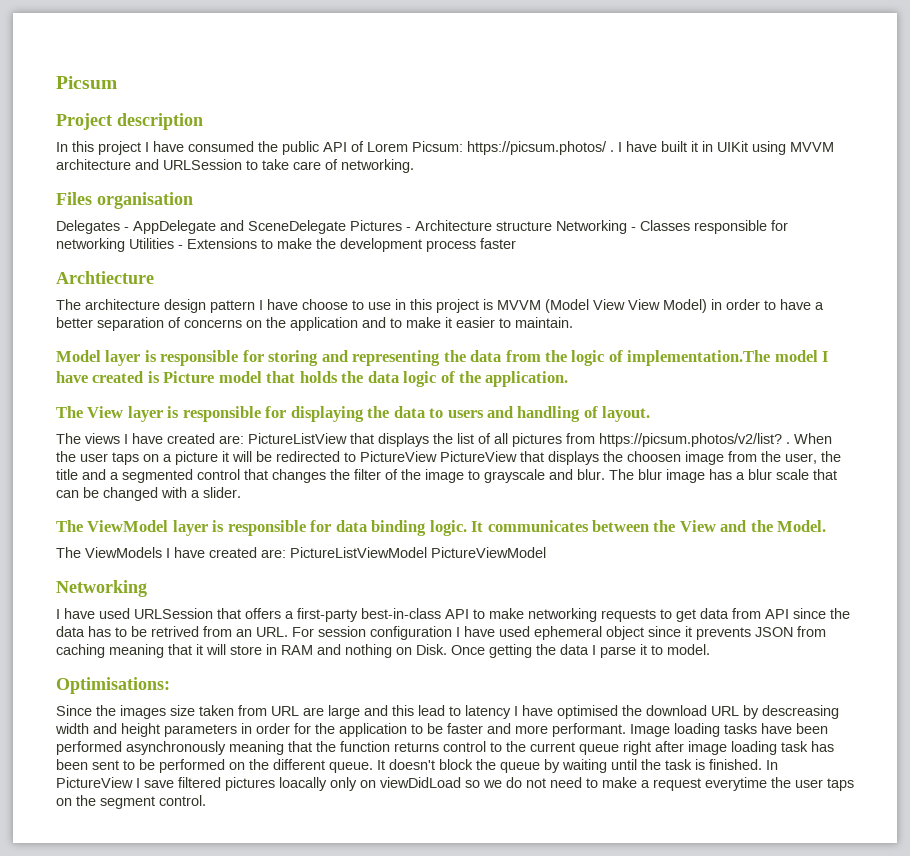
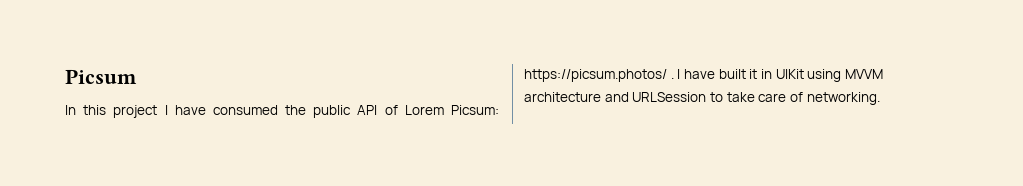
[56,113,203,130] // Project description -> (137, 76) none
[56,192,193,209] [56,220,788,234] [56,238,516,252] [56,271,154,284] [56,299,824,313] [56,317,573,331] [56,350,829,366] [56,371,569,387] [56,406,651,422] [56,433,832,447] [56,451,841,465] [56,469,837,483] [56,487,241,501] [56,520,827,536] [56,547,546,558] [56,580,147,597] [56,608,850,622] [56,626,826,640] [56,644,710,658] [56,677,170,694] [56,705,839,719] [55,723,828,737] [56,741,834,755] [56,759,778,773] [56,777,854,791] [56,795,206,809] // Files organisation // Delegates - AppDelegate and SceneDelegate Pictures - Architecture structure Networking - Classes responsible for networking Utilities - Extensions to make the development process faster // Archtiecture // The architecture design pattern I have choose to use in this project is MVVM (Model View View Model) in order to have a better separation of concerns on the application and to make it easier to maintain. // Model layer is responsible for storing and representing the data from the logic of implementation.The model I have created is Picture model that holds the data logic of the application. // The View layer is responsible for displaying the data to users and handling of layout. // The views I have created are: PictureListView that displays the list of all pictures from https://picsum.photos/v2/list? . When the user taps on a picture it will be redirected to PictureView PictureView that displays the choosen image from the user, the title and a segmented control that changes the filter of the image to grayscale and blur. The blur image has a blur scale that can be changed with a slider. // The ViewModel layer is responsible for data binding logic. It communicates between the View and the Model. // The ViewModels I have created are: PictureListViewModel PictureViewModel // Networking // I have used URLSession that offers a first-party best-in-class API to make networking requests to get data from API since the data has to be retrived from an URL. For session configuration I have used ephemeral object since it prevents JSON from caching meaning that it will store in RAM and nothing on Disk. Once getting the data I parse it to model. // Optimisations: // Since the images size taken from URL are large and this lead to latency I have optimised the download URL by descreasing width and height parameters in order for the application to be faster and more performant. Image loading tasks have been performed asynchronously meaning that the function returns control to the current queue right after image loading task has been sent to be performed on the different queue. It doesn't block the queue by waiting until the task is finished. In PictureView I save filtered pictures loacally only on viewDidLoad so we do not need to make a request everytime the user taps on the segment control. -> (880, 98) none

